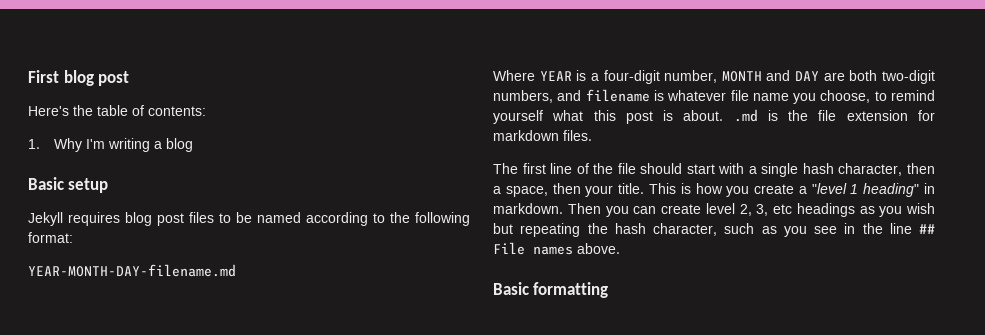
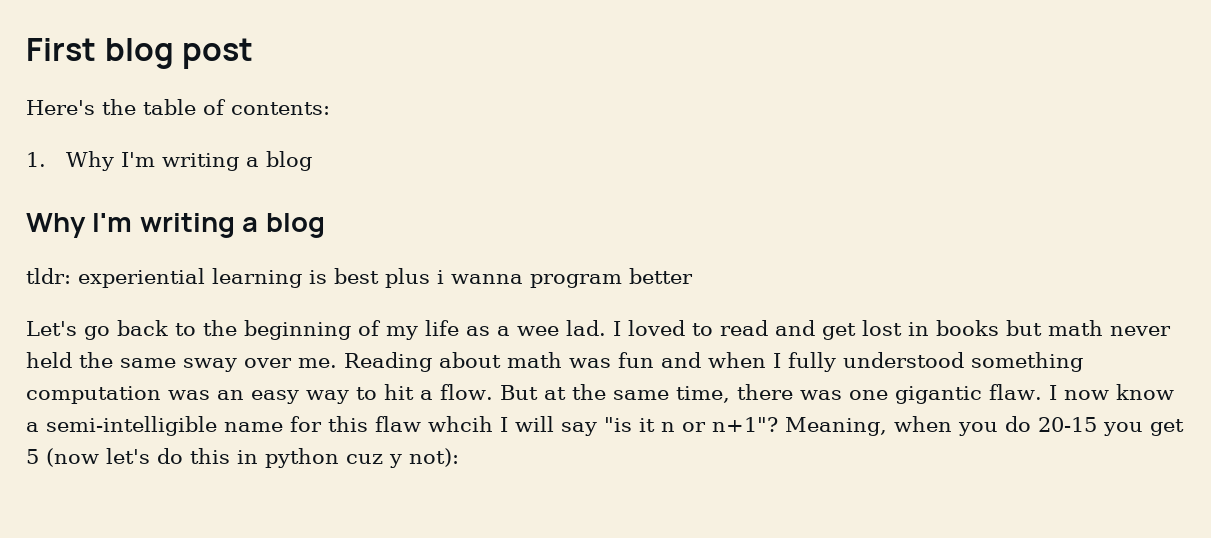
[28,177,109,193] [28,212,470,226] [28,232,73,243] [28,264,236,277] [493,70,935,84] [493,89,935,104] [493,109,935,124] [493,130,592,141] [493,163,935,177] [493,183,935,197] [493,203,935,217] [493,223,935,237] [493,242,620,255] [493,282,609,298] Basic setup // Jekyll requires blog post files to be named according to the following format: // YEAR-MONTH-DAY-filename.md // Where YEAR is a four-digit number, MONTH and DAY are both two-digit numbers, and filename is whatever file name you choose, to remind yourself what this post is about. .md is the file extension for markdown files. // The first line of the file should start with a single hash character, then a space, then your title. This is how you create a "level 1 heading" in markdown. Then you can create level 2, 3, etc headings as you wish but repeating the hash character, such as you see in the line ## File names above. // Basic formatting -> [26,213,325,238] [26,268,693,288] [26,320,1171,340] [26,352,1083,372] [26,384,1174,404] [26,416,1184,436] [26,448,459,468] Why I'm writing a blog // tldr: experiential learning is best plus i wanna program better // Let's go back to the beginning of my life as a wee lad. I loved to read and get lost in books but math never held the same sway over me. Reading about math was fun and when I fully understood something computation was an easy way to hit a flow. But at the same time, there was one gigantic flaw. I now know a semi-intelligible name for this flaw whcih I will say "is it n or n+1"? Meaning, when you do 20-15 you get 5 (now let's do this in python cuz y not):

